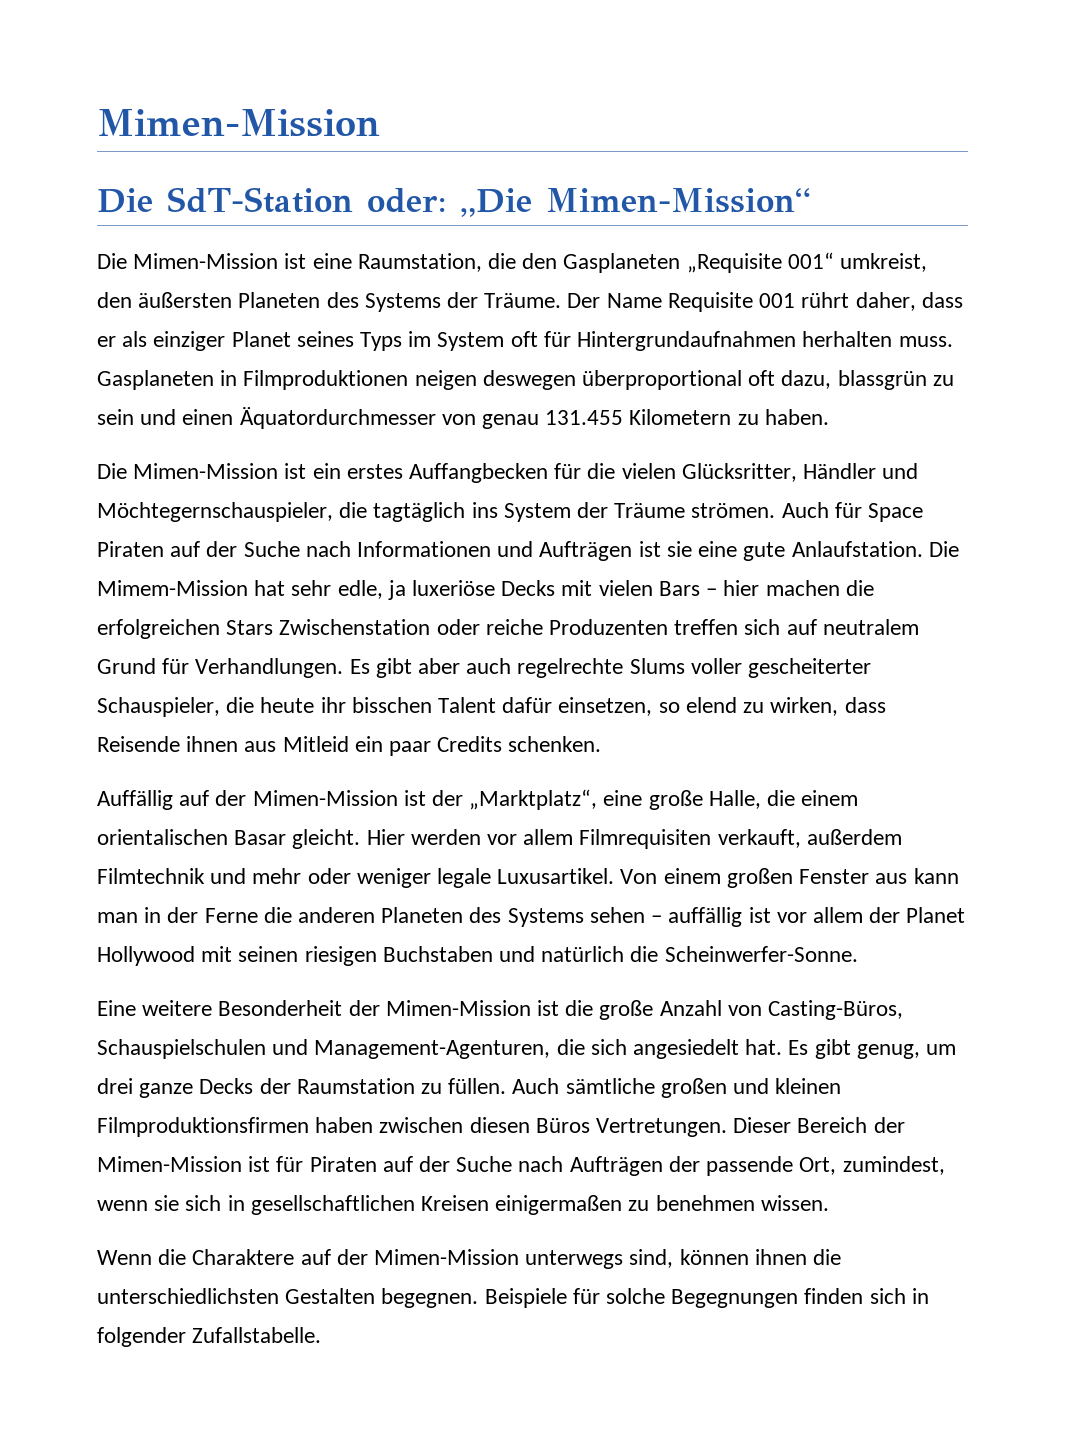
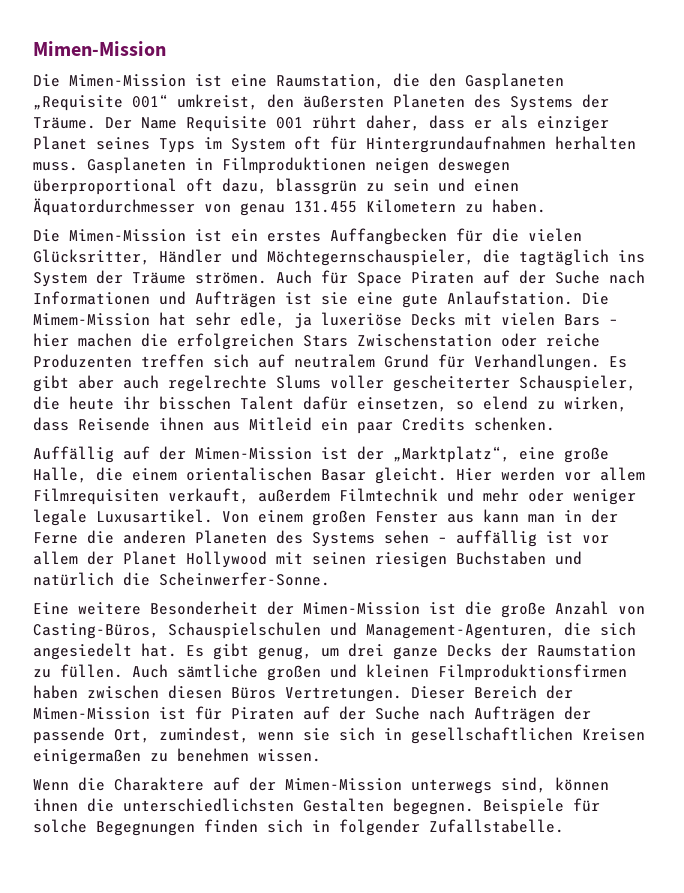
[97,109,380,137] [97,187,811,217] Mimen-Mission // Die SdT-Station oder: „Die Mimen-Mission“ -> [33,41,166,56] Mimen-Mission

